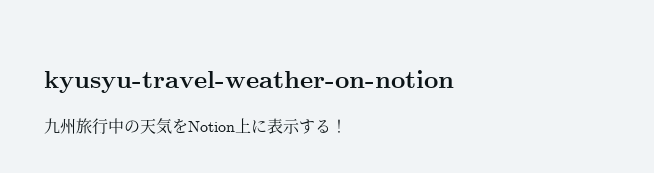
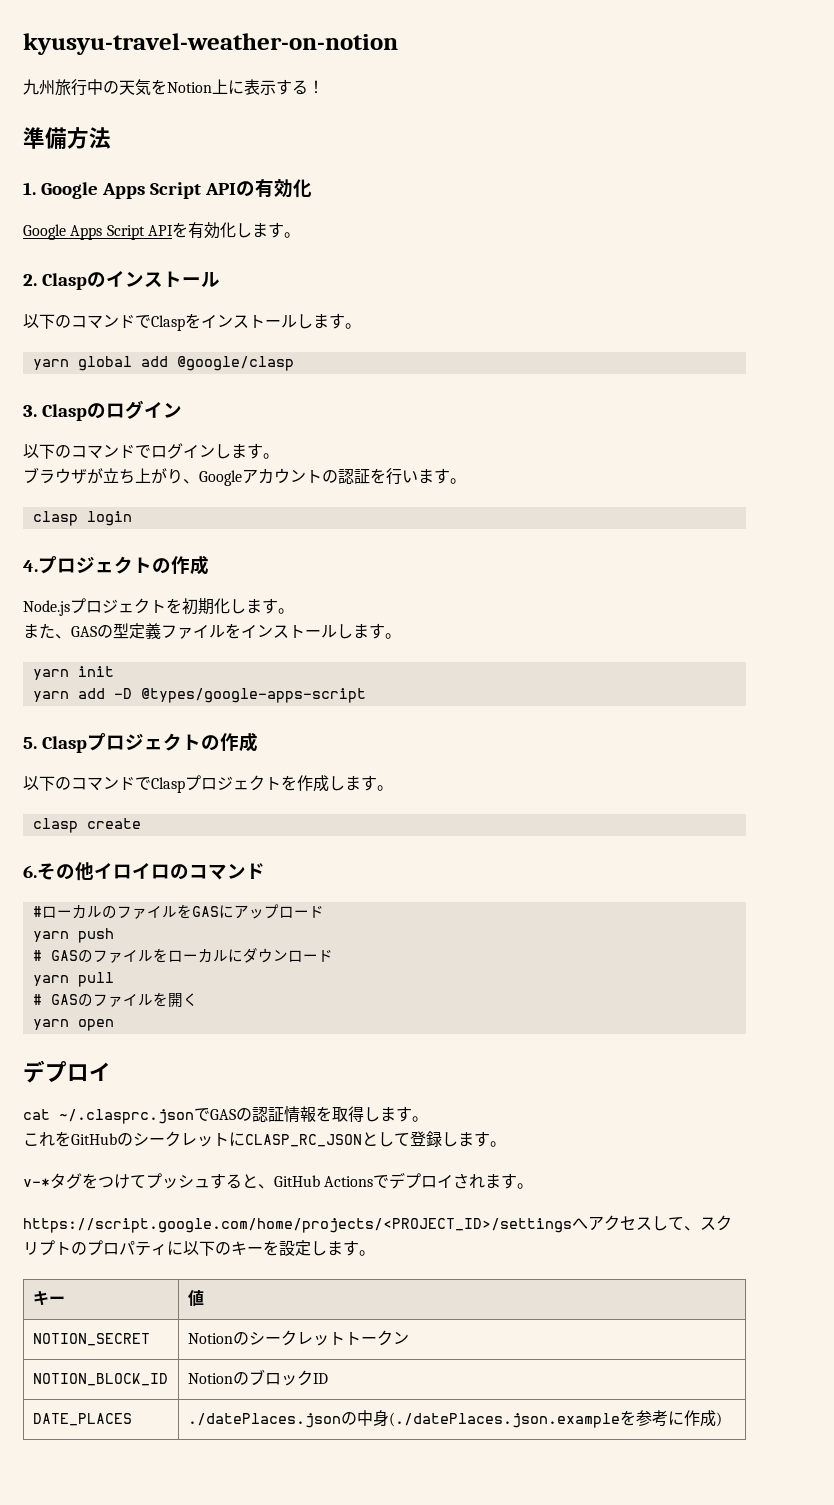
(347, 126) none -> [23,127,111,149] [23,179,312,199] [23,222,300,240] [23,271,220,290] [23,313,361,331] [32,356,294,371] [23,400,182,421] [23,443,279,459] [23,467,466,486] [32,511,132,526] [23,555,209,575] [23,598,294,616] [23,623,401,639] [32,666,114,680] [32,688,366,703] [23,732,258,753] [23,775,393,793] [32,818,141,833] [23,862,265,881] [32,904,324,919] [32,928,114,943] [32,948,333,963] [32,972,114,987] [32,992,198,1008] [32,1019,114,1031] [23,1060,111,1083] [23,1106,428,1124] [23,1131,506,1147] [23,1172,534,1189] [23,1215,732,1233] [23,1240,375,1256] [32,1291,65,1306] [187,1289,204,1306] [32,1333,150,1346] [187,1330,409,1346] [32,1373,168,1386] [187,1369,328,1386] [32,1413,132,1426] [187,1410,722,1428] // 準備方法 // 1. Google Apps Script APIの有効化 // Google Apps Script APIを有効化します。 // 2. Claspのインストール // 以下のコマンドでClaspをインストールします。 // yarn global add @google/clasp // 3. Claspのログイン // 以下のコマンドでログインします。 // ブラウザが立ち上がり、Googleアカウントの認証を行います。 // clasp login // 4.プロジェクトの作成 // Node.jsプロジェクトを初期化します。 // また、GASの型定義ファイルをインストールします。 // yarn init // yarn add -D @types/google-apps-script // 5. Claspプロジェクトの作成 // 以下のコマンドでClaspプロジェクトを作成します。 // clasp create // 6.その他イロイロのコマンド // #ローカルのファイルをGASにアップロード // yarn push // # GASのファイルをローカルにダウンロード // yarn pull // # GASのファイルを開く // yarn open // デプロイ // cat ~/.clasprc.jsonでGASの認証情報を取得します。 // これをGitHubのシークレットにCLASP_RC_JSONとして登録します。 // v-*タグをつけてプッシュすると、GitHub Actionsでデプロイされます。 // https://script.google.com/home/projects/<PROJECT_ID>/settingsへアクセスして、スクリプトのプロパティに以下のキーを設定します。 // キー | 値 // NOTION_SECRET | Notionのシークレットトークン // NOTION_BLOCK_ID | NotionのブロックID // DATE_PLACES | ./datePlaces.jsonの中身(./datePlaces.json.exampleを参考に作成)

